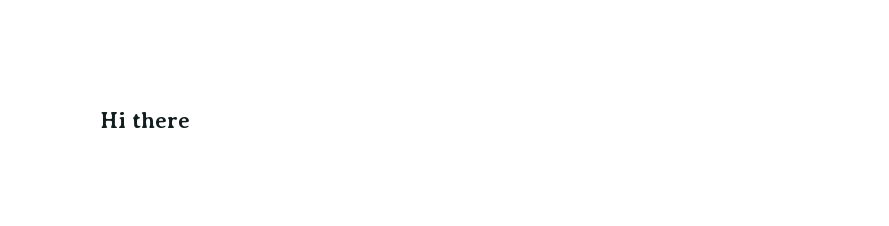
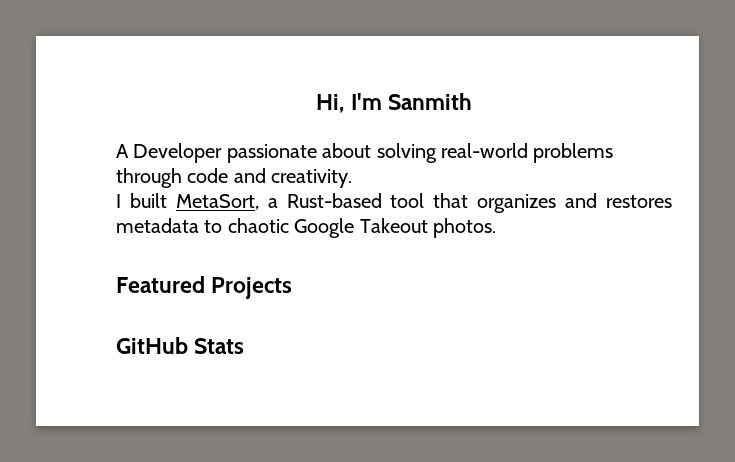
[101,112,191,128] Hi there -> [316,93,472,113] [116,143,614,163] [116,168,353,188] [116,193,673,213] [116,218,496,238] [116,276,293,299] [116,337,245,354] Hi, I'm Sanmith // A Developer passionate about solving real-world problems through code and creativity. // I built MetaSort, a Rust-based tool that organizes and restores metadata to chaotic Google Takeout photos. // Featured Projects // GitHub Stats

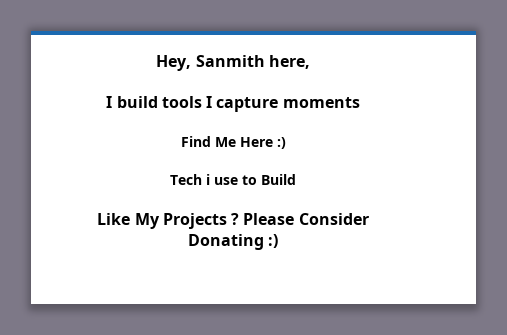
[316,93,382,113] Hi, I'm -> [156,55,192,71] Hey,
[116,143,614,163] [116,168,353,188] [116,193,673,213] [116,218,496,238] [116,276,293,299] [116,337,245,354] // A Developer passionate about solving real-world problems through code and creativity. // I built MetaSort, a Rust-based tool that organizes and restores metadata to chaotic Google Takeout photos. // Featured Projects // GitHub Stats -> [268,55,310,69] [106,96,360,112] [180,136,286,149] [170,174,296,185] [97,213,369,229] [187,234,279,250] here, // I build tools I capture moments // Find Me Here :) // Tech i use to Build // Like My Projects ? Please Consider Donating :)

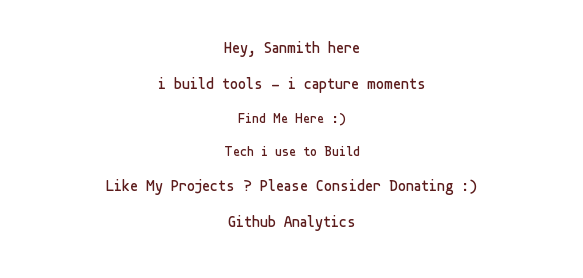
[268,55,310,69] [106,96,213,108] here, // I build tools I -> [327,41,360,53] [157,77,296,89] here // i build tools - i
(279, 241) none -> [227,215,356,231] // Github Analytics

